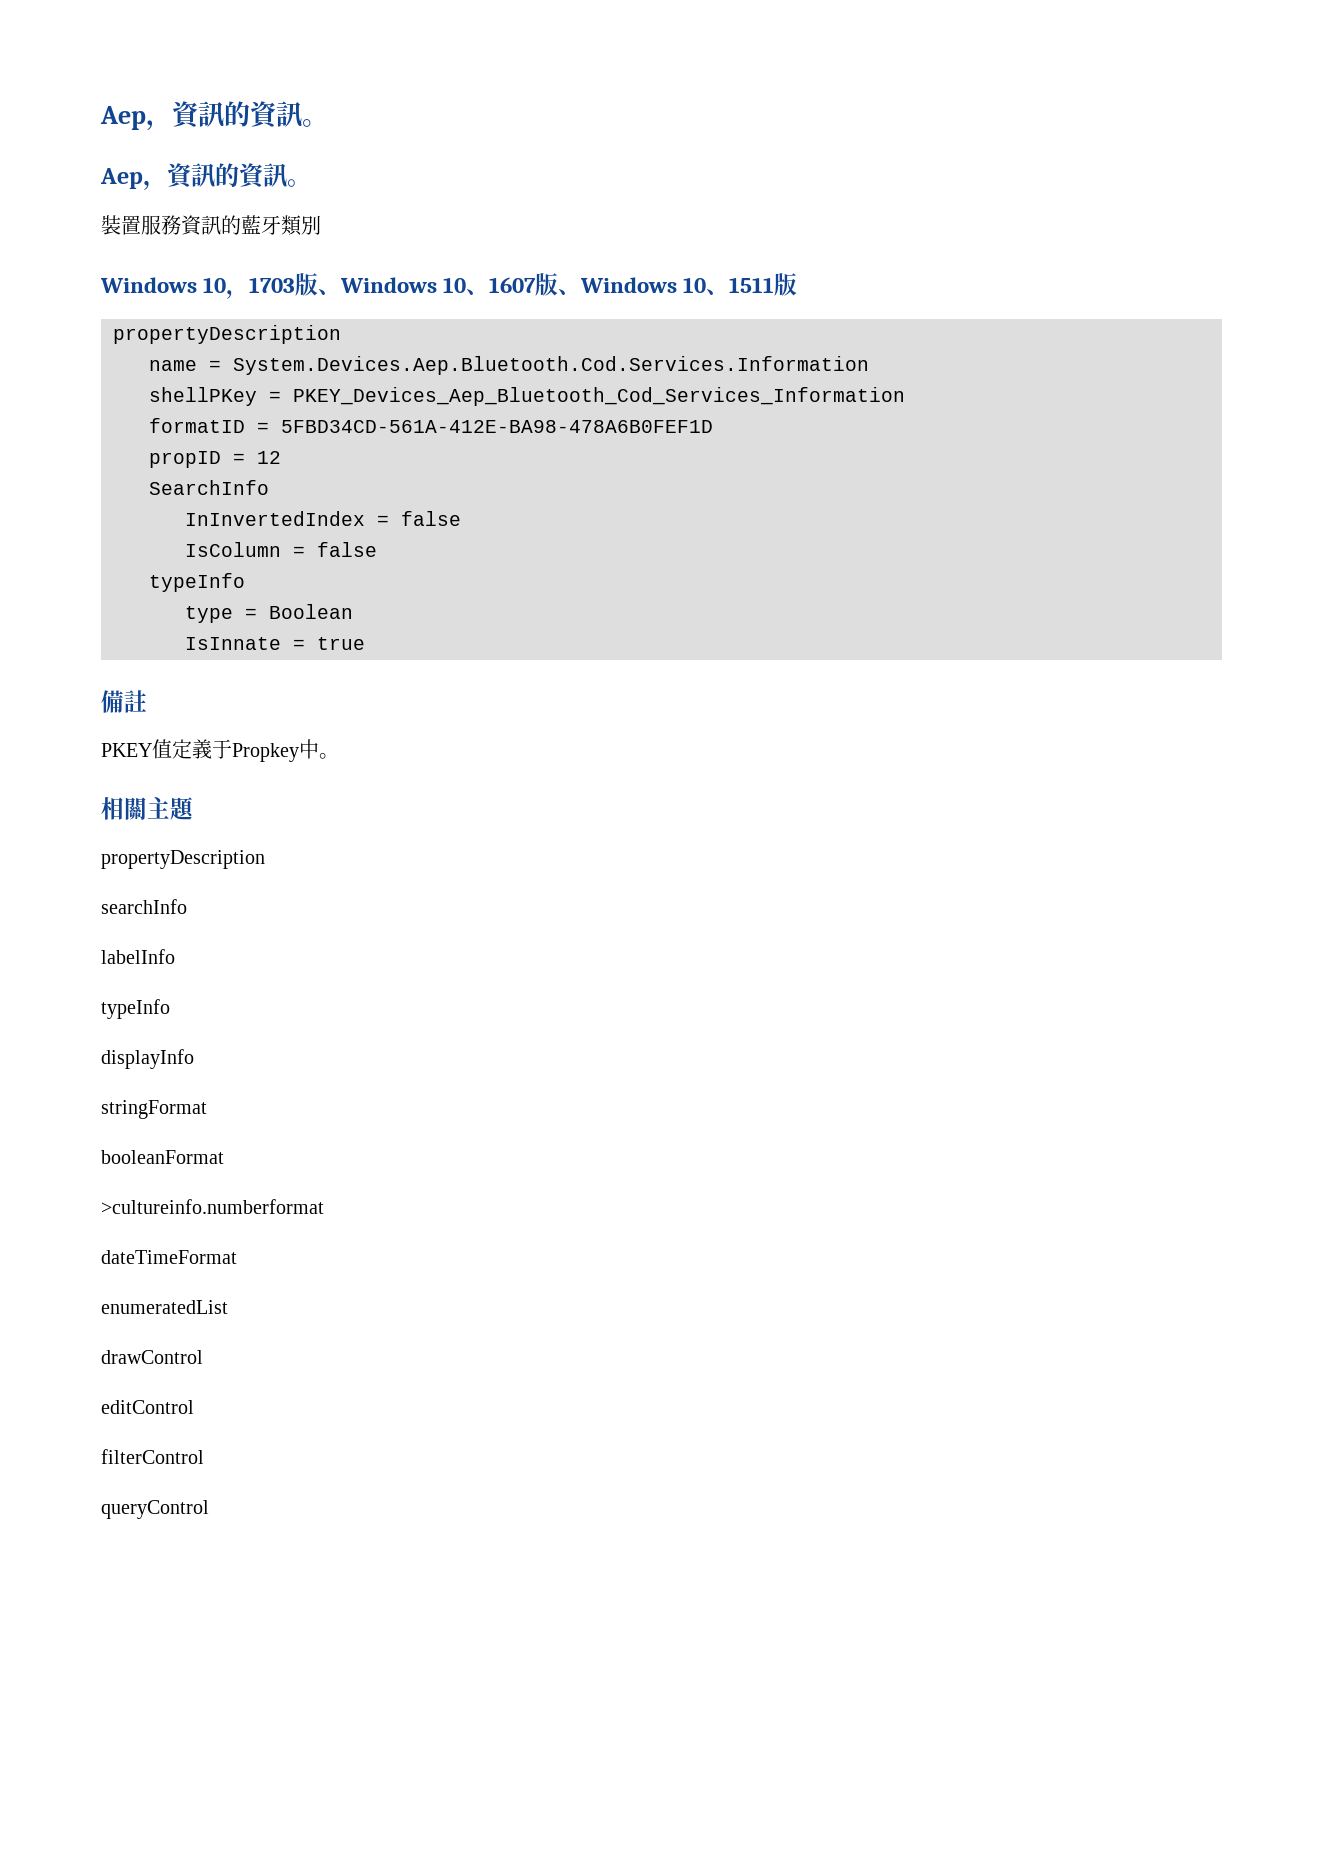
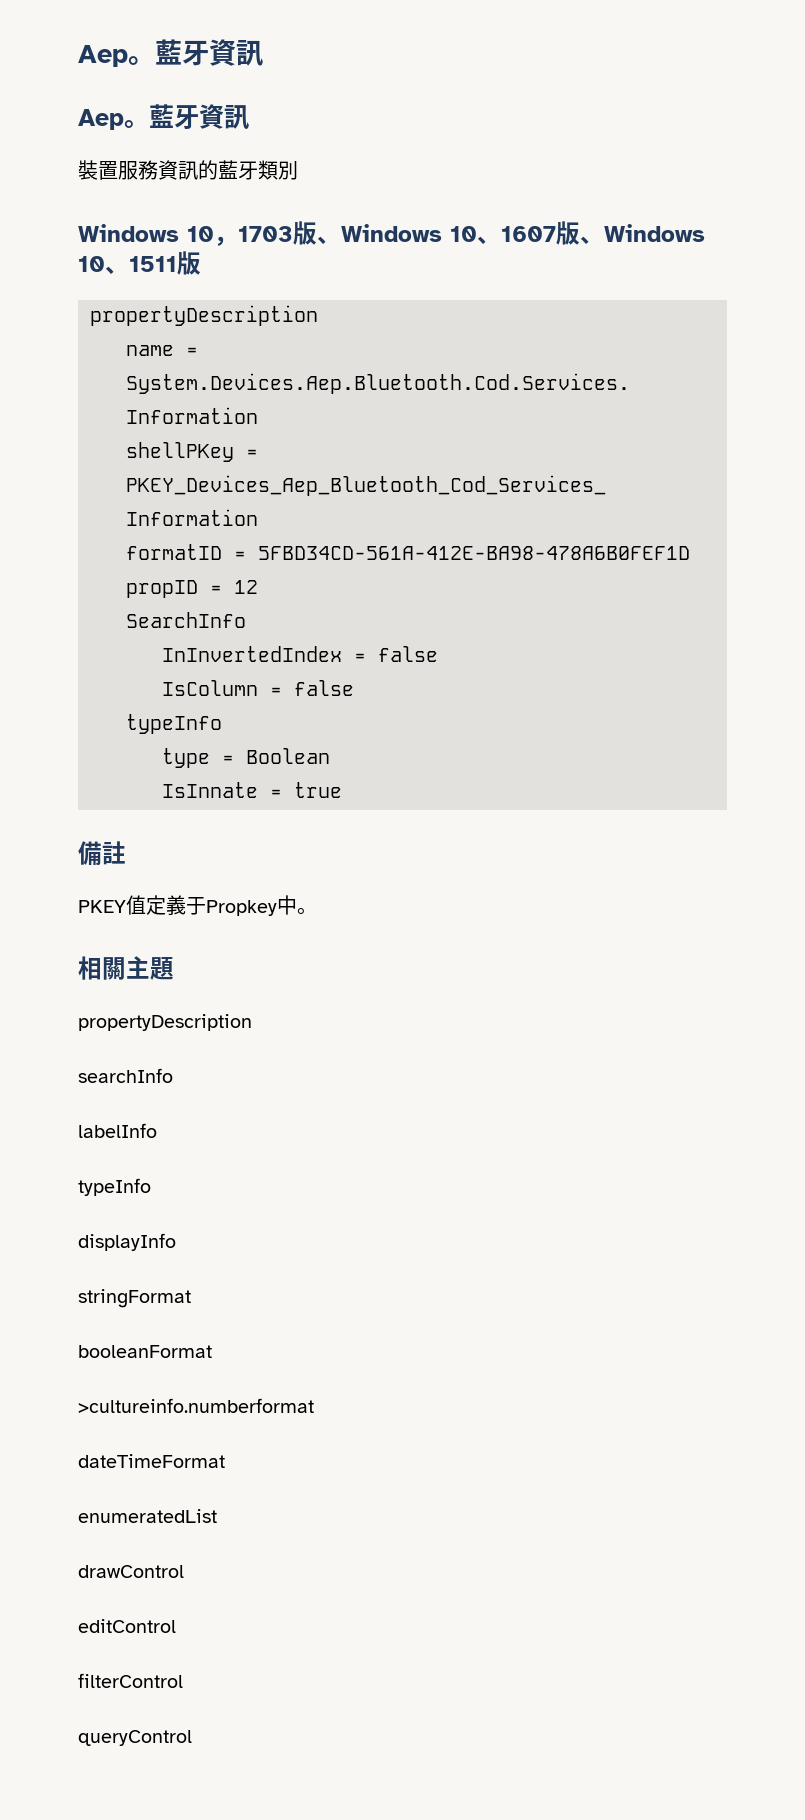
[100,101,328,131] [100,163,311,190] Aep，資訊的資訊。 // Aep，資訊的資訊。 -> [78,39,263,67] [78,104,249,130] Aep。藍牙資訊 // Aep。藍牙資訊

